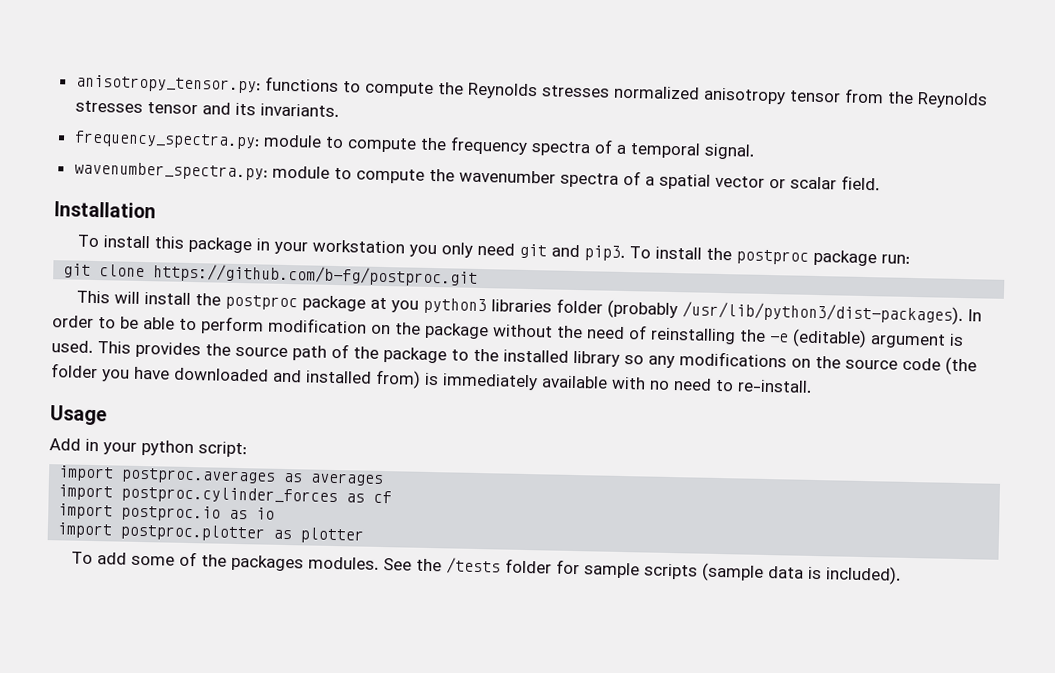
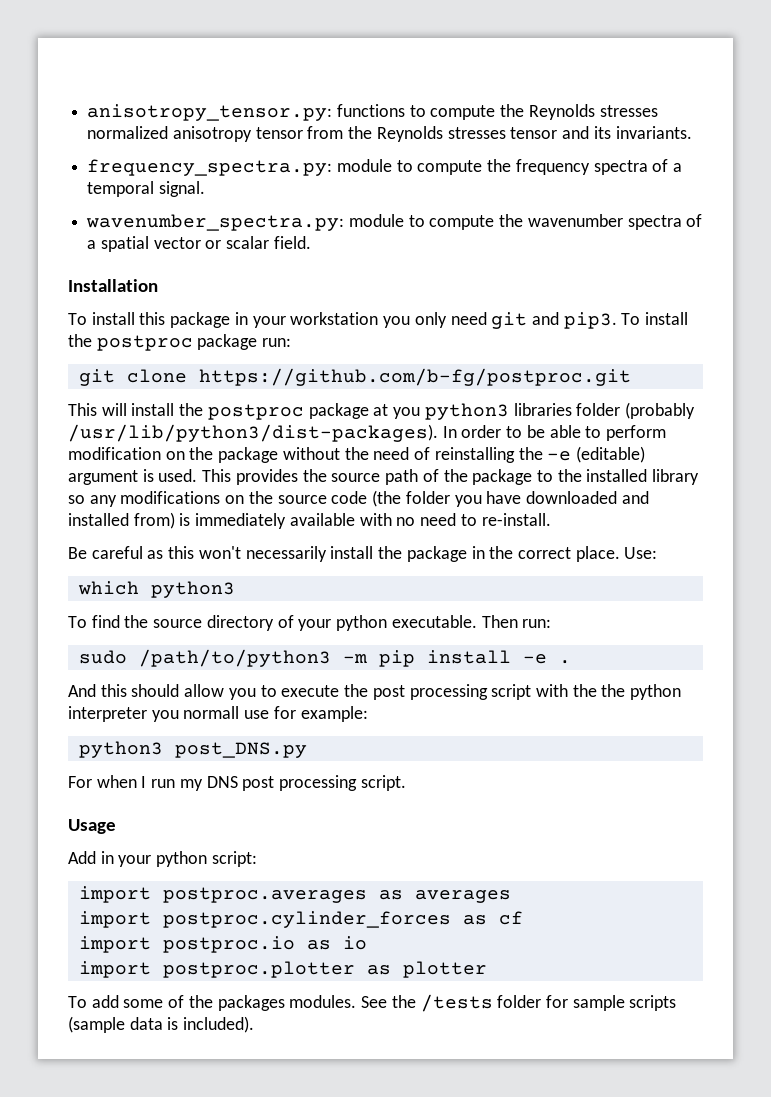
(812, 386) none -> [68,546,658,562] [77,581,235,598] [68,615,552,631] [78,649,571,667] [68,684,682,700] [68,706,368,722] [78,741,307,758] [68,775,406,791] // Be careful as this won't necessarily install the package in the correct place. Use: // which python3 // To find the source directory of your python executable. Then run: // sudo /path/to/python3 -m pip install -e . // And this should allow you to execute the post processing script with the the python interpreter you normall use for example: // python3 post_DNS.py // For when I run my DNS post processing script.

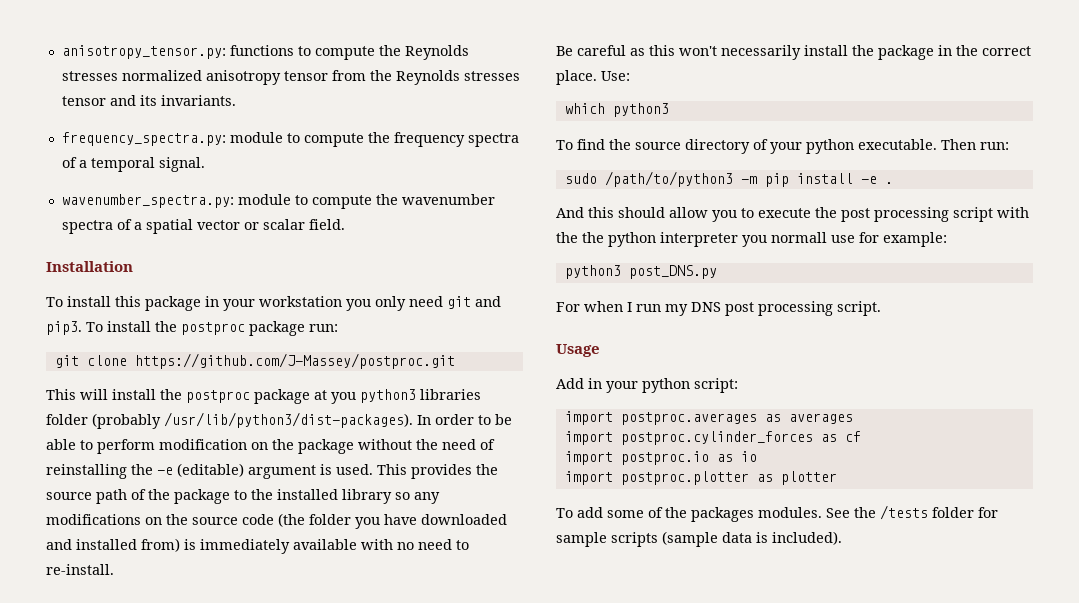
[198,368,631,386] https://github.com/b-fg/postproc.git -> [134,353,455,369] https://github.com/J-Massey/postproc.git

